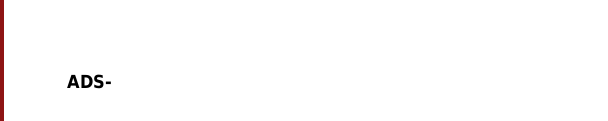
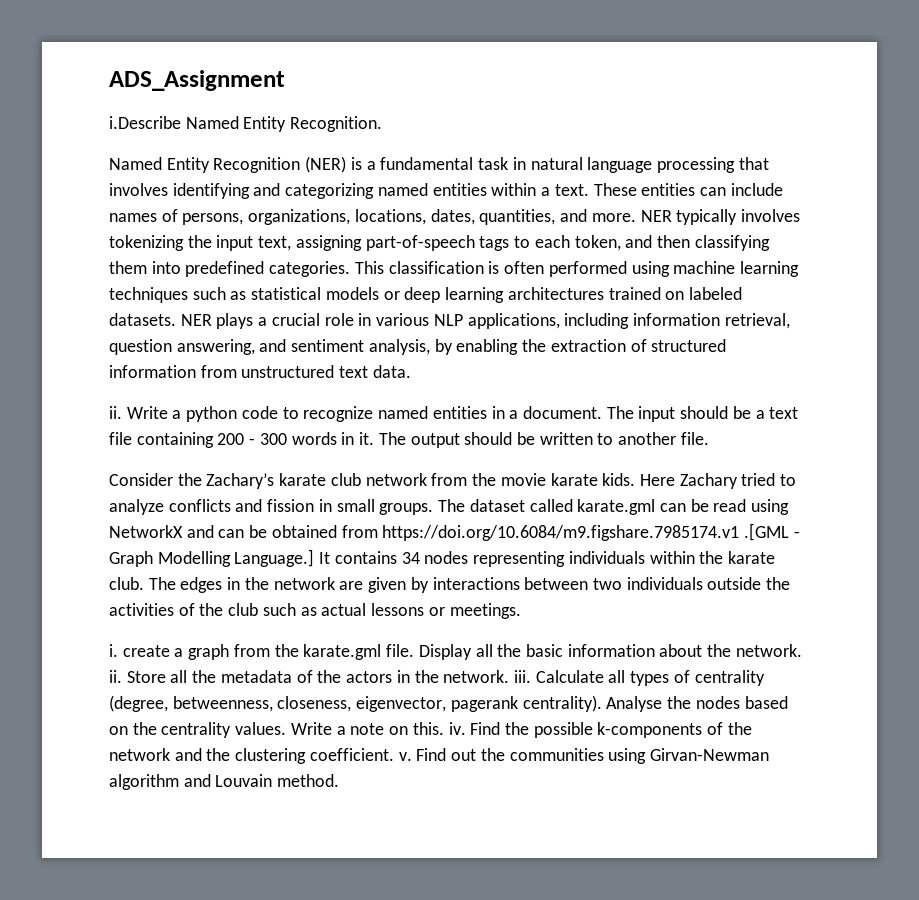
[67,74,112,89] ADS- -> [109,70,285,91] [109,116,383,132] [109,156,769,173] [109,183,783,199] [109,209,800,225] [109,235,770,251] [109,261,799,277] [109,287,742,303] [109,313,790,329] [109,339,727,355] [109,365,411,378] [109,406,799,422] [109,432,709,448] [109,473,797,489] [109,499,790,515] [109,523,800,541] [109,549,775,567] [109,577,791,593] [109,603,521,619] [109,644,802,660] [109,670,765,686] [109,695,788,712] [109,722,752,738] [109,748,769,764] [109,774,340,790] ADS_Assignment // i.Describe Named Entity Recognition. // Named Entity Recognition (NER) is a fundamental task in natural language processing that involves identifying and categorizing named entities within a text. These entities can include names of persons, organizations, locations, dates, quantities, and more. NER typically involves tokenizing the input text, assigning part-of-speech tags to each token, and then classifying them into predefined categories. This classification is often performed using machine learning techniques such as statistical models or deep learning architectures trained on labeled datasets. NER plays a crucial role in various NLP applications, including information retrieval, question answering, and sentiment analysis, by enabling the extraction of structured information from unstructured text data. // ii. Write a python code to recognize named entities in a document. The input should be a text file containing 200 - 300 words in it. The output should be written to another file. // Consider the Zachary’s karate club network from the movie karate kids. Here Zachary tried to analyze conflicts and fission in small groups. The dataset called karate.gml can be read using NetworkX and can be obtained from https://doi.org/10.6084/m9.figshare.7985174.v1 .[GML - Graph Modelling Language.] It contains 34 nodes representing individuals within the karate club. The edges in the network are given by interactions between two individuals outside the activities of the club such as actual lessons or meetings. // i. create a graph from the karate.gml file. Display all the basic information about the network. ii. Store all the metadata of the actors in the network. iii. Calculate all types of centrality (degree, betweenness, closeness, eigenvector, pagerank centrality). Analyse the nodes based on the centrality values. Write a note on this. iv. Find the possible k-components of the network and the clustering coefficient. v. Find out the communities using Girvan-Newman algorithm and Louvain method.

